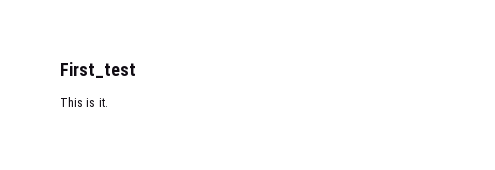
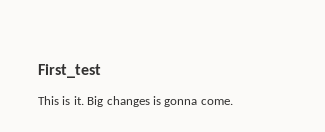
(108, 102) none -> [87,96,233,107] Big changes is gonna come.

